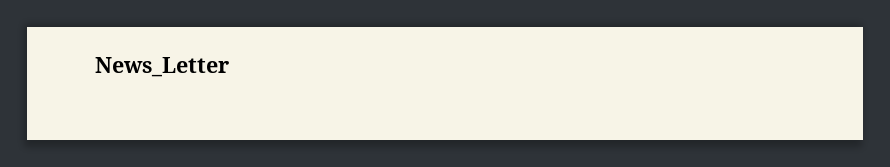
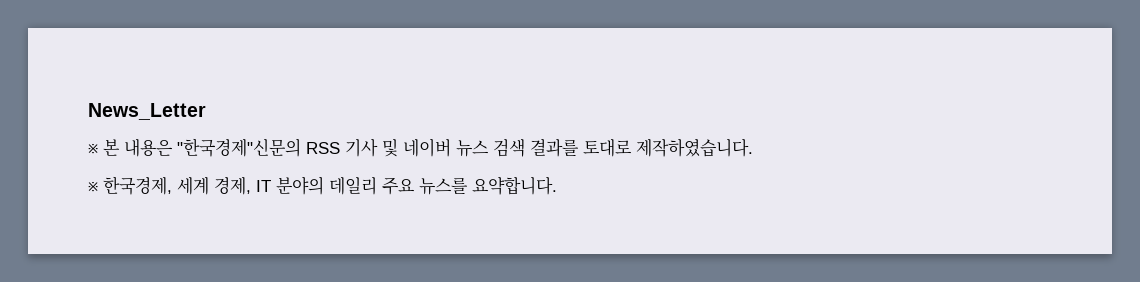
(229, 67) none -> [88,138,753,157] [88,176,557,195] // ※ 본 내용은 "한국경제"신문의 RSS 기사 및 네이버 뉴스 검색 결과를 토대로 제작하였습니다. // ※ 한국경제, 세계 경제, IT 분야의 데일리 주요 뉴스를 요약합니다.

